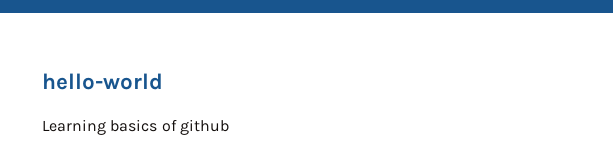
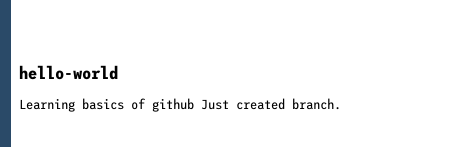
(229, 127) none -> [201,98,341,110] Just created branch.

